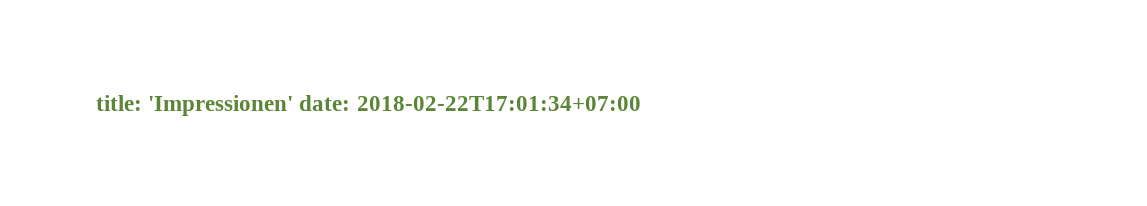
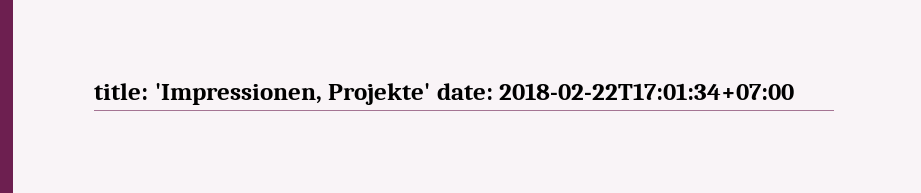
[148,95,294,116] 'Impressionen' -> [154,83,431,105] 'Impressionen, Projekte'

